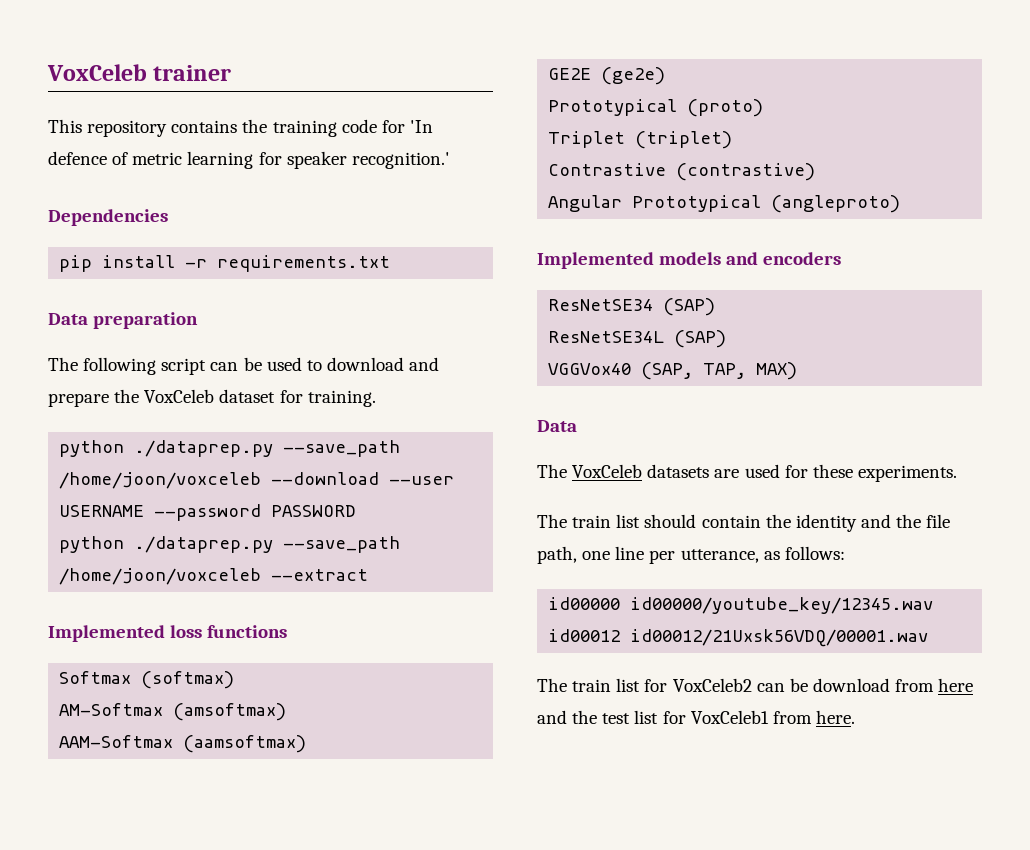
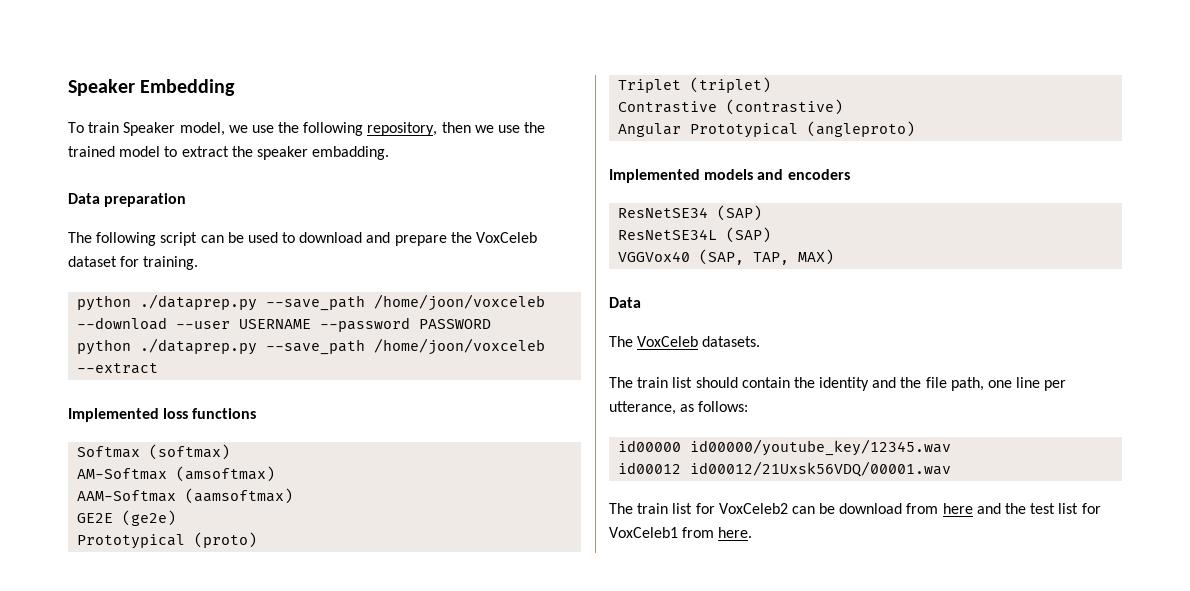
[47,64,232,81] [48,119,433,137] [48,151,450,169] [48,209,168,226] [59,255,391,272] VoxCeleb trainer // This repository contains the training code for 'In defence of metric learning for speaker recognition.' // Dependencies // pip install -r requirements.txt -> [68,79,236,96] [68,122,546,136] [68,146,390,160] Speaker Embedding // To train Speaker model, we use the following repository, then we use the trained model to extract the speaker embadding.
[647,464,957,482] datasets are used for these experiments. -> [702,336,761,347] datasets.

